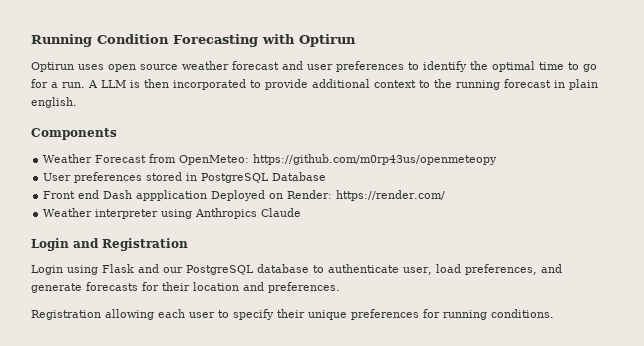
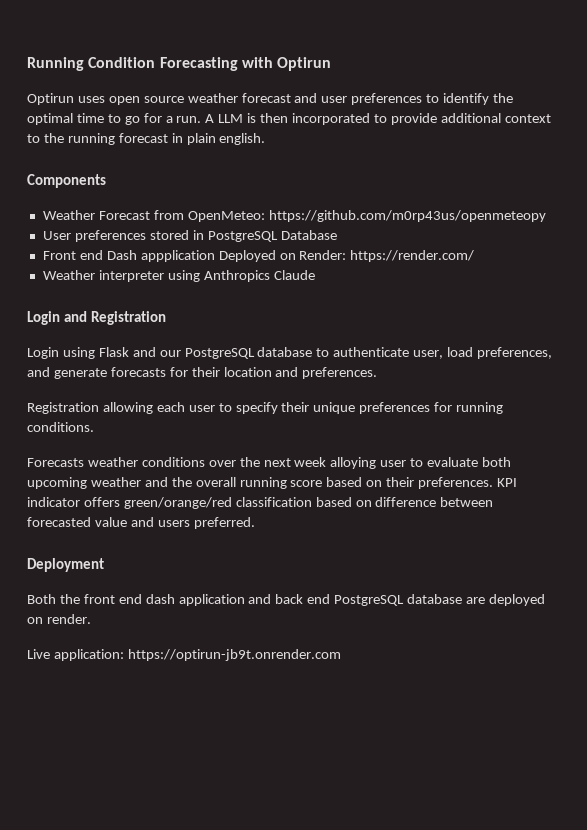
(554, 313) none -> [27,457,512,469] [27,477,518,489] [27,497,494,509] [27,517,255,529] [27,558,104,572] [27,594,545,606] [27,614,91,624] [27,649,341,661] // Forecasts weather conditions over the next week alloying user to evaluate both upcoming weather and the overall running score based on their preferences. KPI indicator offers green/orange/red classification based on difference between forecasted value and users preferred. // Deployment // Both the front end dash application and back end PostgreSQL database are deployed on render. // Live application: https://optirun-jb9t.onrender.com

